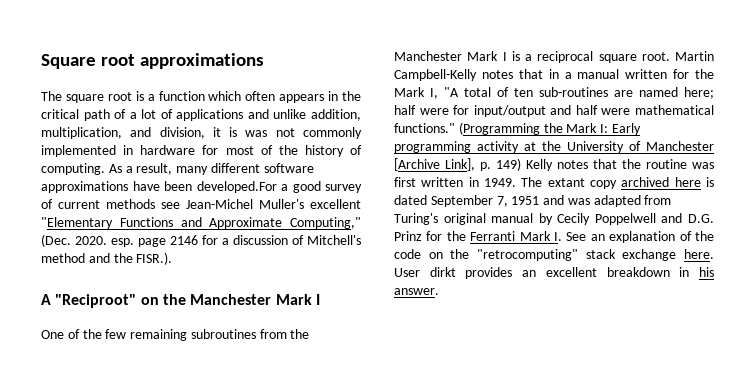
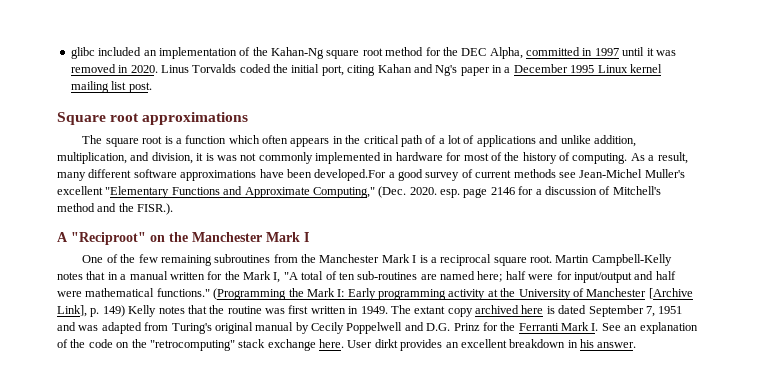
(41, 61) none -> [70,47,676,59] [70,64,662,76] [70,81,152,93] glibc included an implementation of the Kahan-Ng square root method for the DEC Alpha, committed in 1997 until it was removed in 2020. Linus Torvalds coded the initial port, citing Kahan and Ng's paper in a December 1995 Linux kernel mailing list post. //

